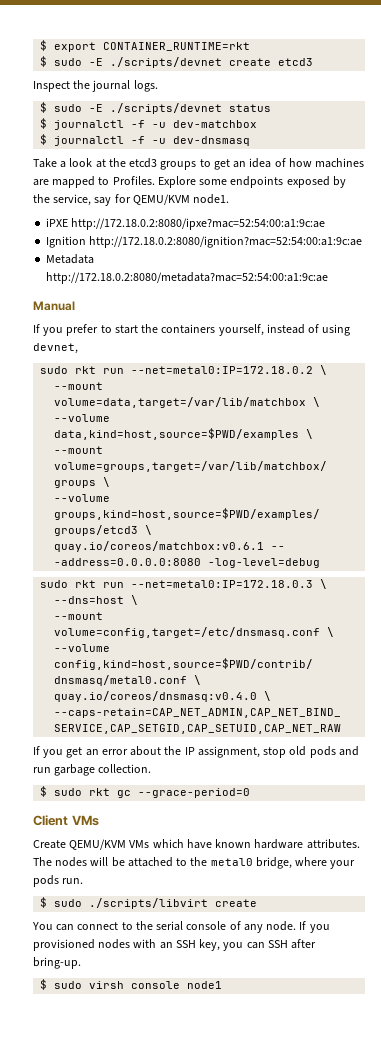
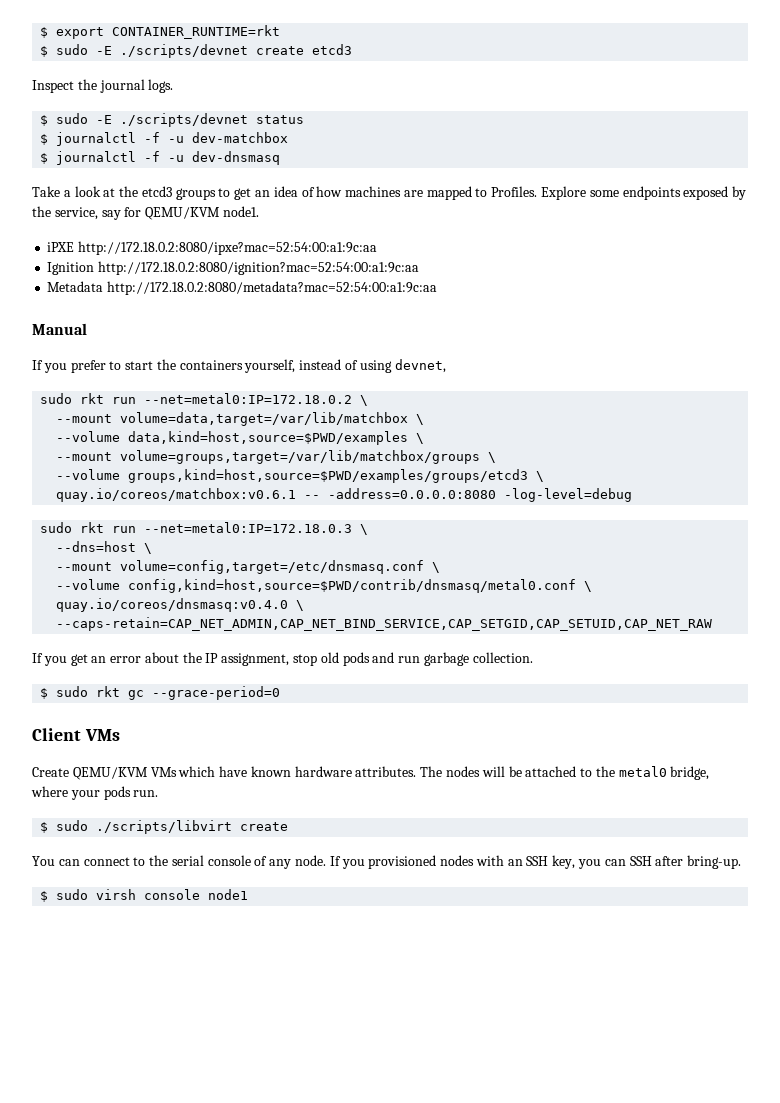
[71,218,326,230] http://172.18.0.2:8080/ipxe?mac=52:54:00:a1:9c:ae -> [78,241,378,255] http://172.18.0.2:8080/ipxe?mac=52:54:00:a1:9c:aa
[89,236,363,248] http://172.18.0.2:8080/ignition?mac=52:54:00:a1:9c:ae -> [98,261,420,275] http://172.18.0.2:8080/ignition?mac=52:54:00:a1:9c:aa
[46,272,329,284] http://172.18.0.2:8080/metadata?mac=52:54:00:a1:9c:ae -> [107,281,438,295] http://172.18.0.2:8080/metadata?mac=52:54:00:a1:9c:aa

